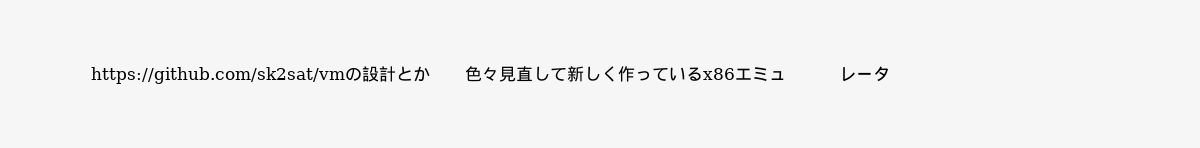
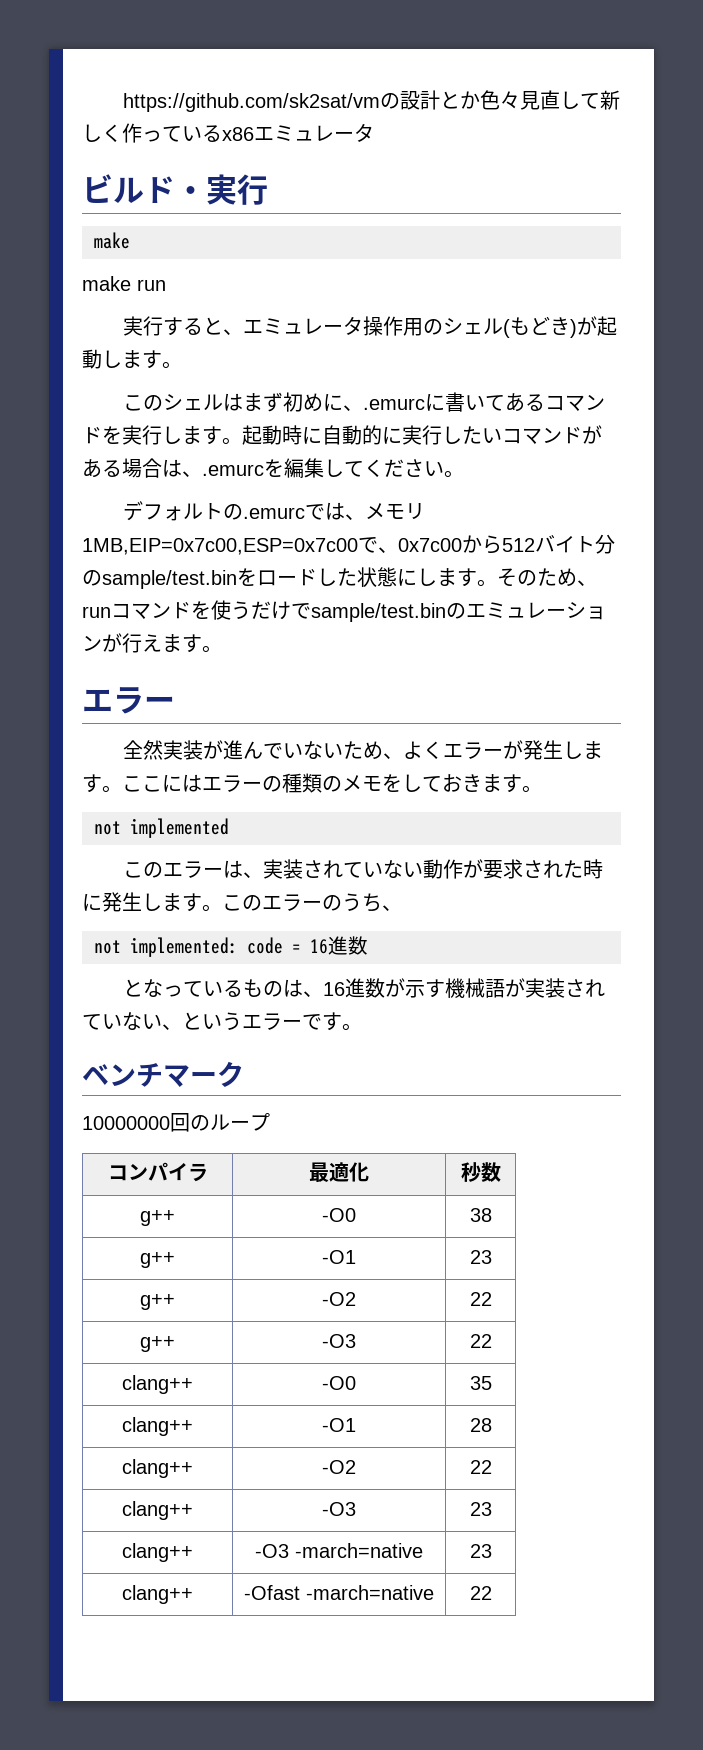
(890, 74) none -> [82,174,268,205] [94,232,130,249] [82,276,166,291] [122,316,617,338] [82,349,182,369] [122,392,605,412] [82,425,602,445] [82,458,464,478] [122,501,425,521] [82,534,615,555] [82,567,597,589] [82,600,606,622] [82,633,222,653] [82,687,175,714] [122,740,603,760] [82,773,542,793] [94,818,229,838] [122,859,603,879] [82,892,402,912] [94,936,368,957] [122,978,605,998] [82,1012,362,1031] [82,1061,244,1087] [82,1113,270,1132] [107,1162,208,1182] [309,1162,369,1182] [460,1162,501,1182] [140,1210,175,1226] [322,1208,356,1222] [469,1208,492,1222] [140,1252,175,1268] [322,1250,356,1264] [469,1250,492,1264] [140,1294,175,1310] [322,1292,356,1306] [469,1292,492,1306] [140,1336,175,1352] [322,1334,356,1348] [469,1334,492,1348] [122,1375,193,1394] [322,1376,356,1390] [469,1376,492,1390] [122,1417,193,1436] [322,1418,356,1432] [469,1418,492,1432] [122,1459,193,1478] [322,1460,356,1474] [469,1460,492,1474] [122,1501,193,1520] [322,1502,356,1516] [469,1502,492,1516] [122,1543,193,1562] [255,1543,423,1558] [469,1544,492,1558] [122,1585,193,1604] [244,1585,434,1600] [469,1586,492,1600] // ビルド・実行 // make // make run // 実行すると、エミュレータ操作用のシェル(もどき)が起動します。 // このシェルはまず初めに、.emurcに書いてあるコマンドを実行します。起動時に自動的に実行したいコマンドがある場合は、.emurcを編集してください。 // デフォルトの.emurcでは、メモリ1MB,EIP=0x7c00,ESP=0x7c00で、0x7c00から512バイト分のsample/test.binをロードした状態にします。そのため、runコマンドを使うだけでsample/test.binのエミュレーションが行えます。 // エラー // 全然実装が進んでいないため、よくエラーが発生します。ここにはエラーの種類のメモをしておきます。 // not implemented // このエラーは、実装されていない動作が要求された時に発生します。このエラーのうち、 // not implemented: code = 16進数 // となっているものは、16進数が示す機械語が実装されていない、というエラーです。 // ベンチマーク // 10000000回のループ // コンパイラ | 最適化 | 秒数 // g++ | -O0 | 38 // g++ | -O1 | 23 // g++ | -O2 | 22 // g++ | -O3 | 22 // clang++ | -O0 | 35 // clang++ | -O1 | 28 // clang++ | -O2 | 22 // clang++ | -O3 | 23 // clang++ | -O3 -march=native | 23 // clang++ | -Ofast -march=native | 22

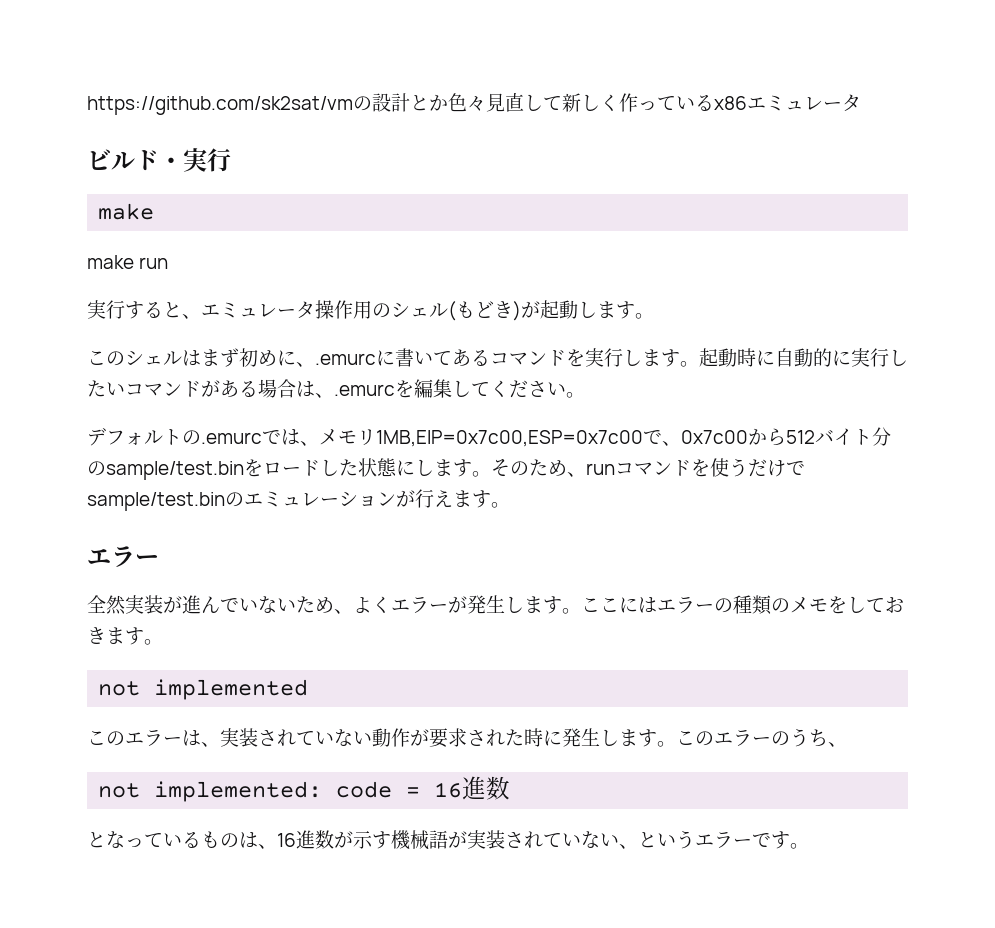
[82,1061,244,1087] [82,1113,270,1132] [107,1162,208,1182] [309,1162,369,1182] [460,1162,501,1182] [140,1210,175,1226] [322,1208,356,1222] [469,1208,492,1222] [140,1252,175,1268] [322,1250,356,1264] [469,1250,492,1264] [140,1294,175,1310] [322,1292,356,1306] [469,1292,492,1306] [140,1336,175,1352] [322,1334,356,1348] [469,1334,492,1348] [122,1375,193,1394] [322,1376,356,1390] [469,1376,492,1390] [122,1417,193,1436] [322,1418,356,1432] [469,1418,492,1432] [122,1459,193,1478] [322,1460,356,1474] [469,1460,492,1474] [122,1501,193,1520] [322,1502,356,1516] [469,1502,492,1516] [122,1543,193,1562] [255,1543,423,1558] [469,1544,492,1558] [122,1585,193,1604] [244,1585,434,1600] [469,1586,492,1600] // ベンチマーク // 10000000回のループ // コンパイラ | 最適化 | 秒数 // g++ | -O0 | 38 // g++ | -O1 | 23 // g++ | -O2 | 22 // g++ | -O3 | 22 // clang++ | -O0 | 35 // clang++ | -O1 | 28 // clang++ | -O2 | 22 // clang++ | -O3 | 23 // clang++ | -O3 -march=native | 23 // clang++ | -Ofast -march=native | 22 -> (809, 846) none

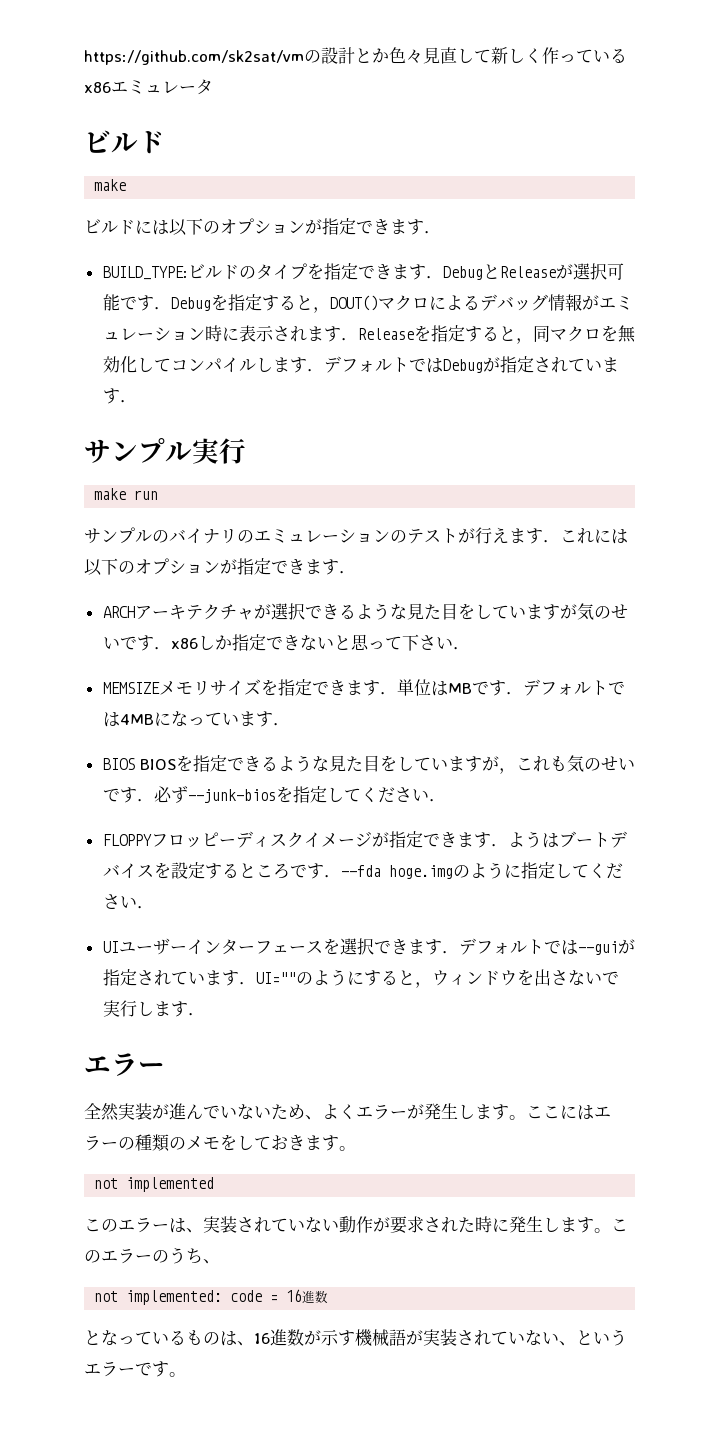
[159,148,231,172] ・実行 -> (165, 142) none
[87,255,169,269] [87,300,654,321] [87,348,908,367] [87,379,585,398] [87,427,891,447] [87,458,805,480] [87,492,225,511] make run // 実行すると、エミュレータ操作用のシェル(もどき)が起動します。 // このシェルはまず初めに、.emurcに書いてあるコマンドを実行します。起動時に自動的に実行したいコマンドがある場合は、.emurcを編集してください。 // デフォルトの.emurcでは、メモリ1MB,EIP=0x7c00,ESP=0x7c00で、0x7c00から512バイト分のsample/test.binをロードした状態にします。そのため、runコマンドを使うだけでsample/test.bin -> [84,218,441,236] [102,263,624,280] [102,294,633,313] [102,325,636,344] [102,356,619,373] [102,388,137,404] [84,438,246,464] [94,488,159,500] [84,527,237,544] ビルドには以下のオプションが指定できます． // BUILD_TYPE:ビルドのタイプを指定できます．DebugとReleaseが選択可能です．Debugを指定すると，DOUT()マクロによるデバッグ情報がエミュレーション時に表示されます．Releaseを指定すると，同マクロを無効化してコンパイルします．デフォルトではDebugが指定されています． // サンプル実行 // make run // サンプルのバイナリ
(396, 499) none -> [390,528,458,544] のテスト
[491,502,510,508] 。 -> [543,528,628,544] [84,558,356,576] [102,603,628,620] [102,634,470,651] [102,679,625,696] [102,711,290,727] [102,755,635,774] [102,786,446,803] [102,831,627,848] [102,862,623,879] [102,894,154,909] [102,938,635,955] [102,969,619,988] [102,1000,205,1017] ．これには以下のオプションが指定できます． // ARCHアーキテクチャが選択できるような見た目をしていますが気のせいです．x86しか指定できないと思って下さい． // MEMSIZEメモリサイズを指定できます．単位はMBです．デフォルトでは4MBになっています． // BIOS BIOSを指定できるような見た目をしていますが，これも気のせいです．必ず--junk-biosを指定してください． // FLOPPYフロッピーディスクイメージが指定できます．ようはブートデバイスを設定するところです．--fda hoge.imgのように指定してください． // UIユーザーインターフェースを選択できます．デフォルトでは--guiが指定されています．UI=""のようにすると，ウィンドウを出さないで実行します．

